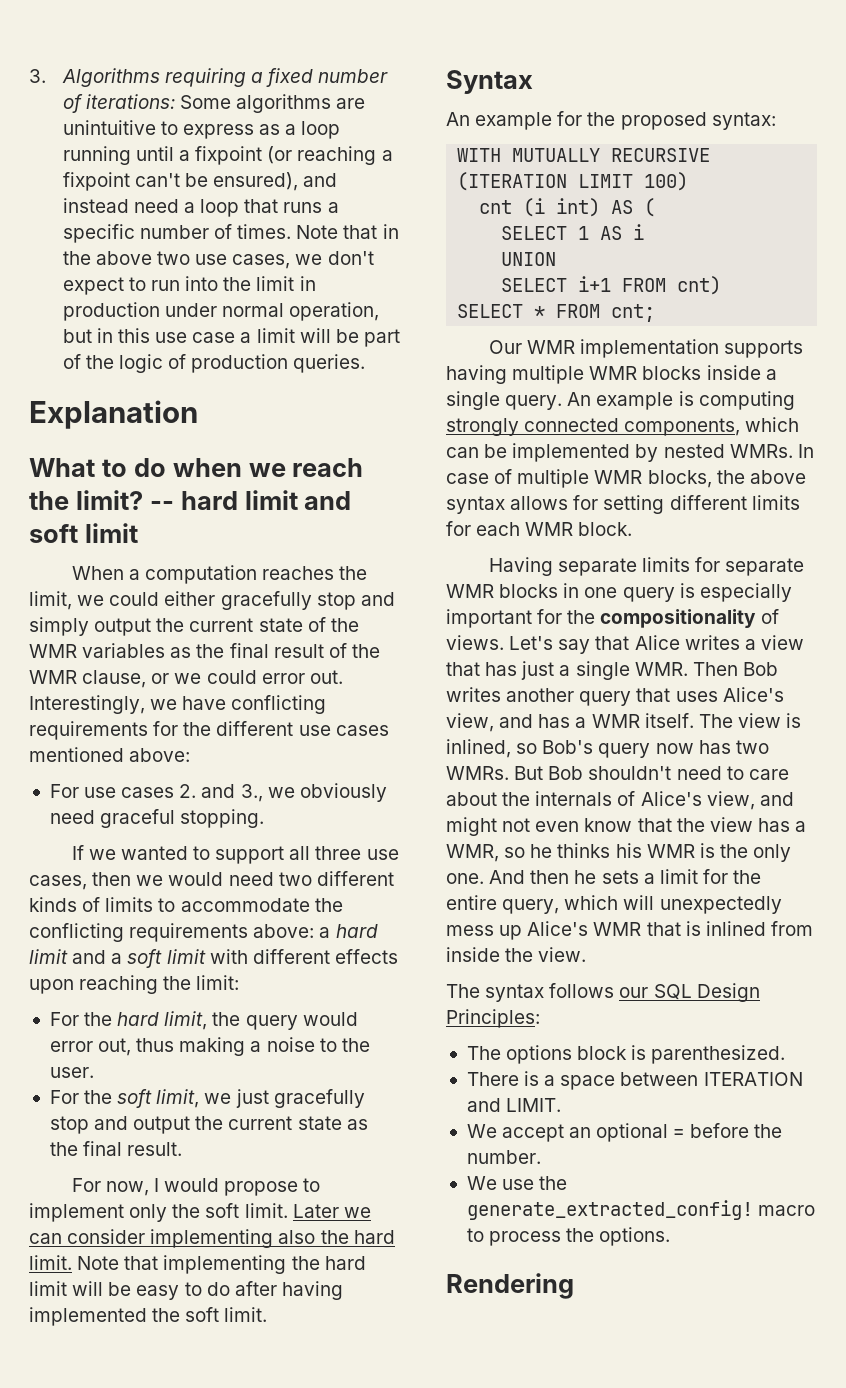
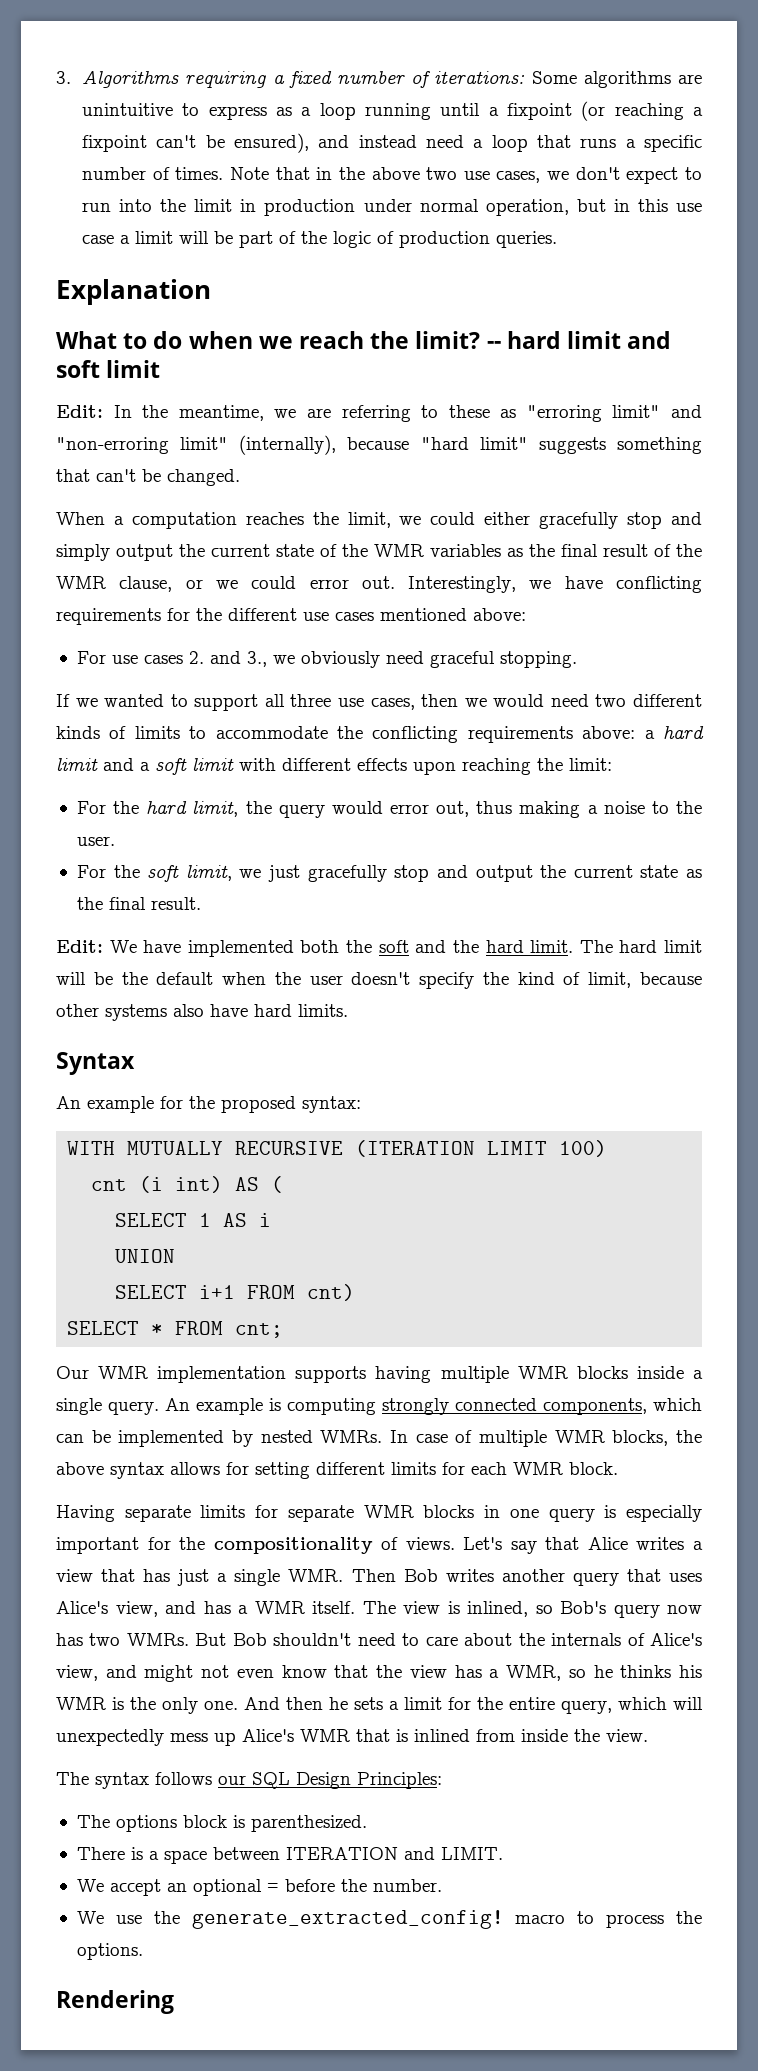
(138, 533) none -> [56,405,702,422] [56,435,702,455] [56,469,240,486] // Edit: In the meantime, we are referring to these as "erroring limit" and "non-erroring limit" (internally), because "hard limit" suggests something that can't be changed.
[71,1178,321,1196] [29,1203,371,1222] [29,1229,395,1248] [29,1255,366,1274] [29,1281,343,1300] [29,1307,268,1326] For now, I would propose to implement only the soft limit. Later we can consider implementing also the hard limit. Note that implementing the hard limit will be easy to do after having implemented the soft limit. -> [56,940,703,957] [56,972,702,989] [56,1004,348,1021] Edit: We have implemented both the soft and the hard limit. The hard limit will be the default when the user doesn't specify the kind of limit, because other systems also have hard limits.

